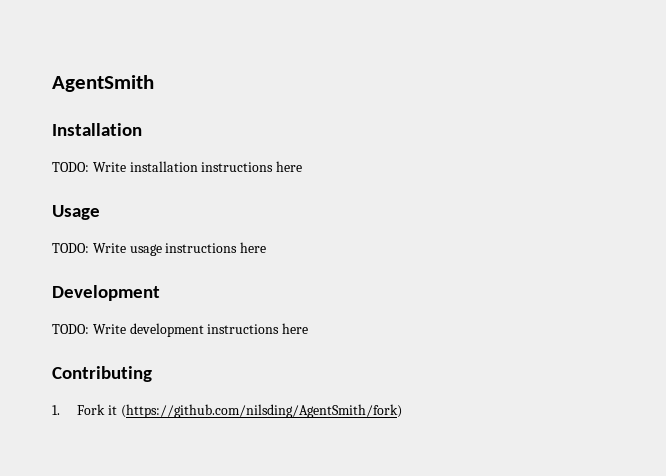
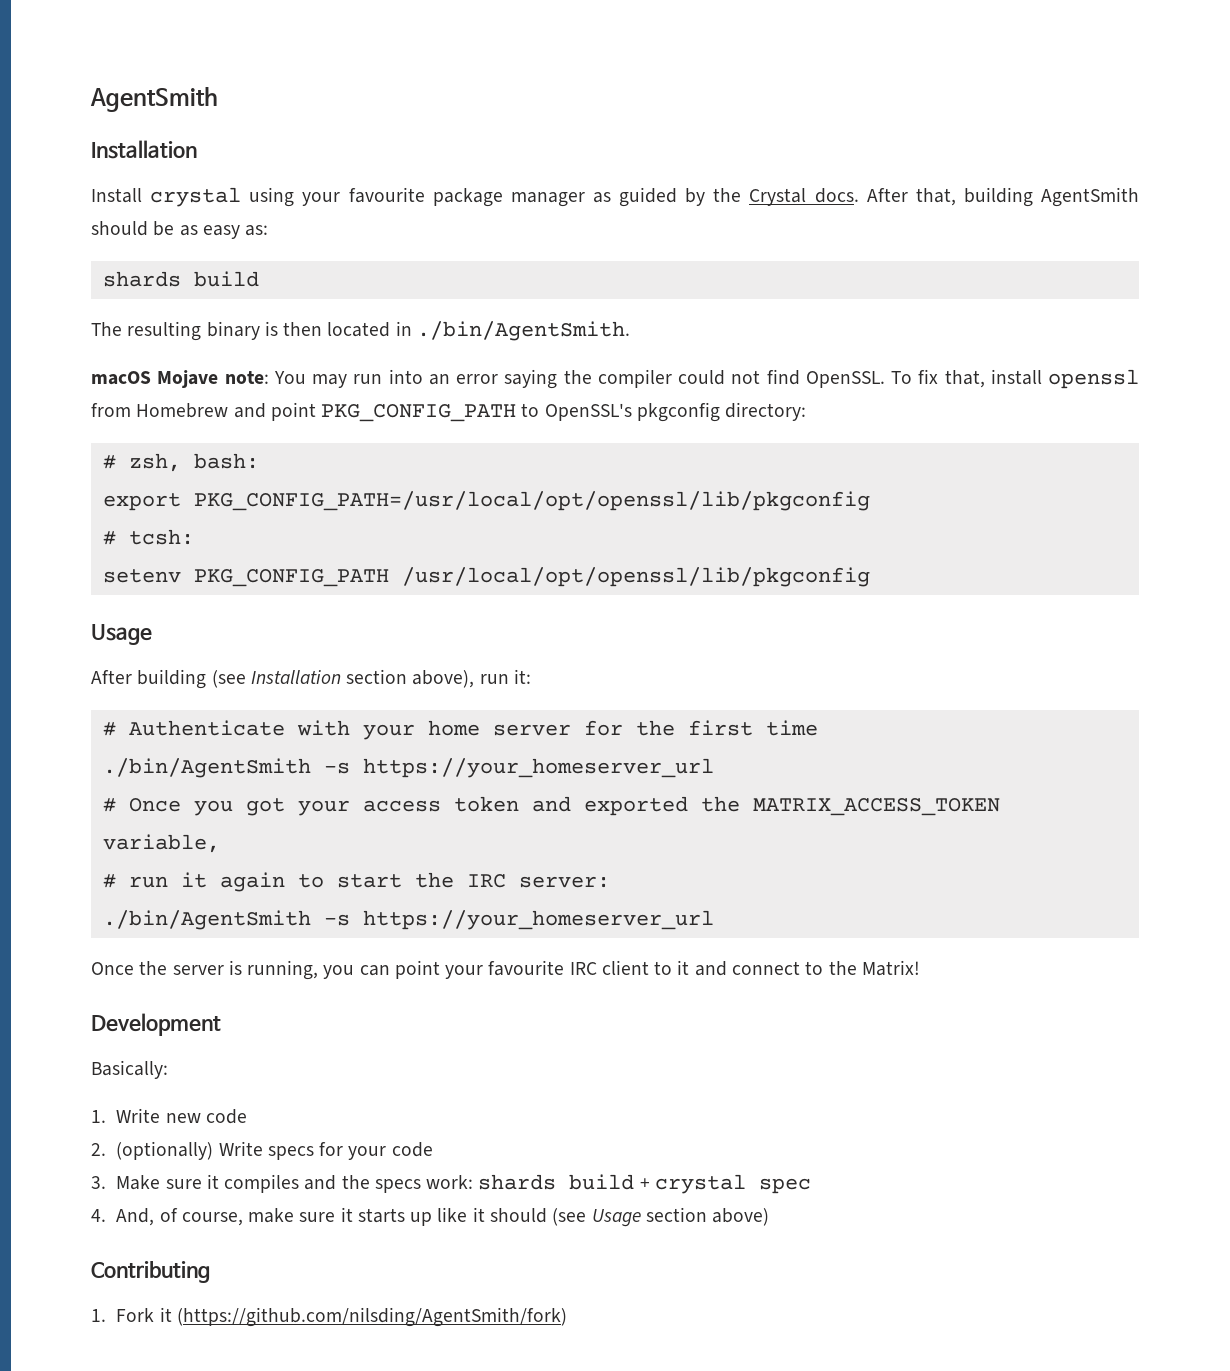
[52,161,303,172] [52,205,100,220] [52,242,267,256] [52,285,160,301] [52,323,309,337] TODO: Write installation instructions here // Usage // TODO: Write usage instructions here // Development // TODO: Write development instructions here -> [91,187,1139,207] [91,221,269,239] [102,271,259,287] [91,321,630,341] [91,369,1139,389] [91,402,807,422] [102,453,259,472] [102,491,870,511] [102,529,194,545] [102,567,870,587] [91,624,152,645] [91,669,531,689] [102,720,818,740] [102,758,714,778] [102,796,1000,816] [102,834,220,853] [102,872,610,892] [102,910,714,930] [91,960,920,980] [91,1013,221,1036] [91,1060,168,1079] [91,1108,247,1124] [91,1141,433,1160] [91,1174,812,1194] [91,1207,770,1227] Install crystal using your favourite package manager as guided by the Crystal docs. After that, building AgentSmith should be as easy as: // shards build // The resulting binary is then located in ./bin/AgentSmith. // macOS Mojave note: You may run into an error saying the compiler could not find OpenSSL. To fix that, install openssl from Homebrew and point PKG_CONFIG_PATH to OpenSSL's pkgconfig directory: // # zsh, bash: // export PKG_CONFIG_PATH=/usr/local/opt/openssl/lib/pkgconfig // # tcsh: // setenv PKG_CONFIG_PATH /usr/local/opt/openssl/lib/pkgconfig // Usage // After building (see Installation section above), run it: // # Authenticate with your home server for the first time // ./bin/AgentSmith -s https://your_homeserver_url // # Once you got your access token and exported the MATRIX_ACCESS_TOKEN variable, // # run it again to start the IRC server: // ./bin/AgentSmith -s https://your_homeserver_url // Once the server is running, you can point your favourite IRC client to it and connect to the Matrix! // Development // Basically: // 1. Write new code // 2. (optionally) Write specs for your code // 3. Make sure it compiles and the specs work: shards build + crystal spec // 4. And, of course, make sure it starts up like it should (see Usage section above)

